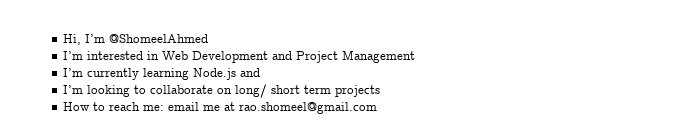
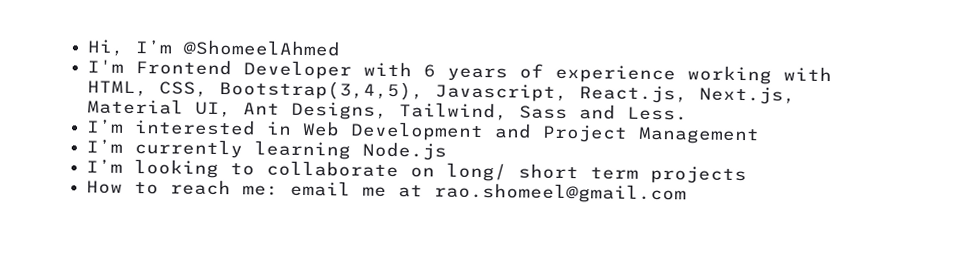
(209, 38) none -> [87,59,833,85] [87,80,797,105] [87,98,689,121] // I'm Frontend Developer with 6 years of experience working with HTML, CSS, Bootstrap(3,4,5), Javascript, React.js, Next.js, Material UI, Ant Designs, Tailwind, Sass and Less.
[240,68,261,77] and -> (448, 151) none

